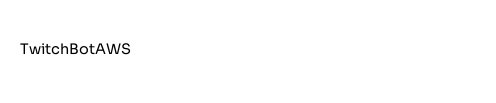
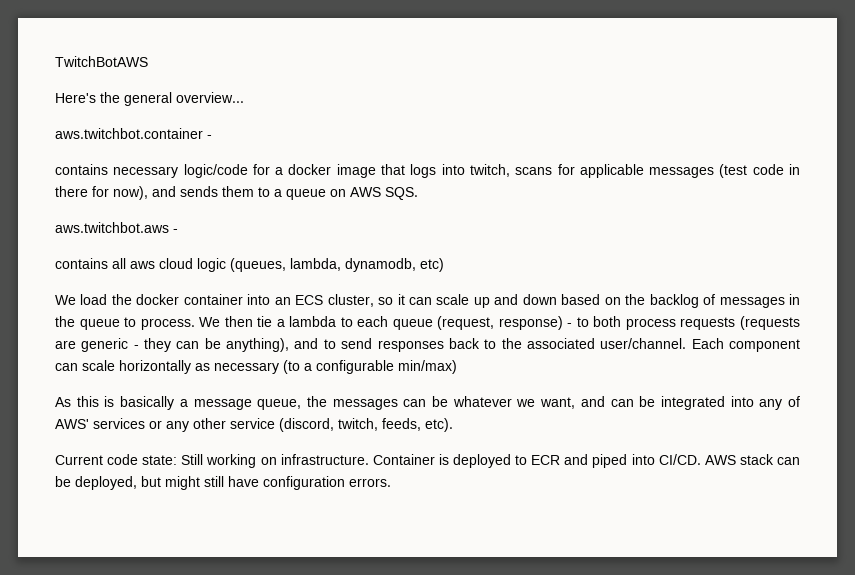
(131, 49) none -> [55,92,244,106] [55,128,212,139] [55,164,800,178] [55,186,418,200] [55,222,178,233] [55,258,444,272] [55,294,801,308] [55,316,800,330] [55,338,801,352] [55,360,457,374] [55,396,801,410] [55,418,453,432] [55,454,800,468] [55,476,391,490] // Here's the general overview... // aws.twitchbot.container - // contains necessary logic/code for a docker image that logs into twitch, scans for applicable messages (test code in there for now), and sends them to a queue on AWS SQS. // aws.twitchbot.aws - // contains all aws cloud logic (queues, lambda, dynamodb, etc) // We load the docker container into an ECS cluster, so it can scale up and down based on the backlog of messages in the queue to process. We then tie a lambda to each queue (request, response) - to both process requests (requests are generic - they can be anything), and to send responses back to the associated user/channel. Each component can scale horizontally as necessary (to a configurable min/max) // As this is basically a message queue, the messages can be whatever we want, and can be integrated into any of AWS' services or any other service (discord, twitch, feeds, etc). // Current code state: Still working on infrastructure. Container is deployed to ECR and piped into CI/CD. AWS stack can be deployed, but might still have configuration errors.

